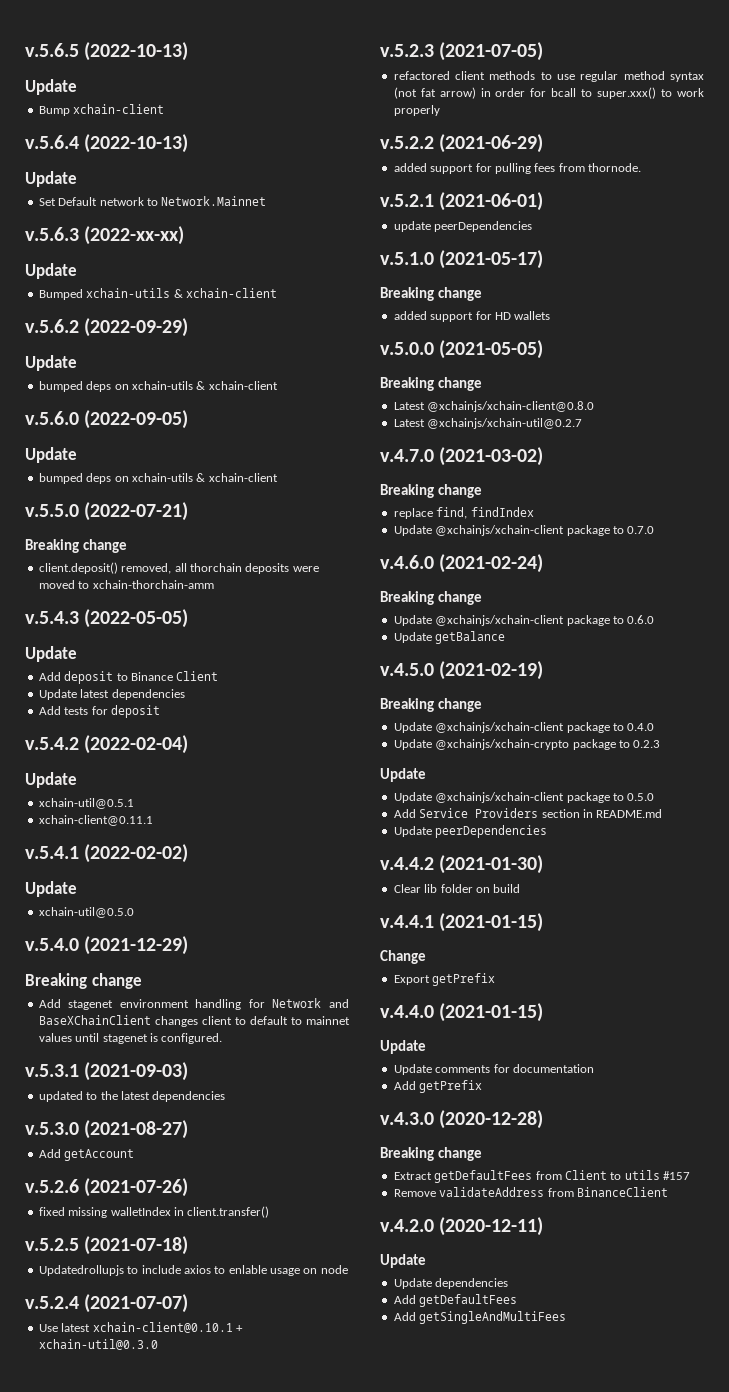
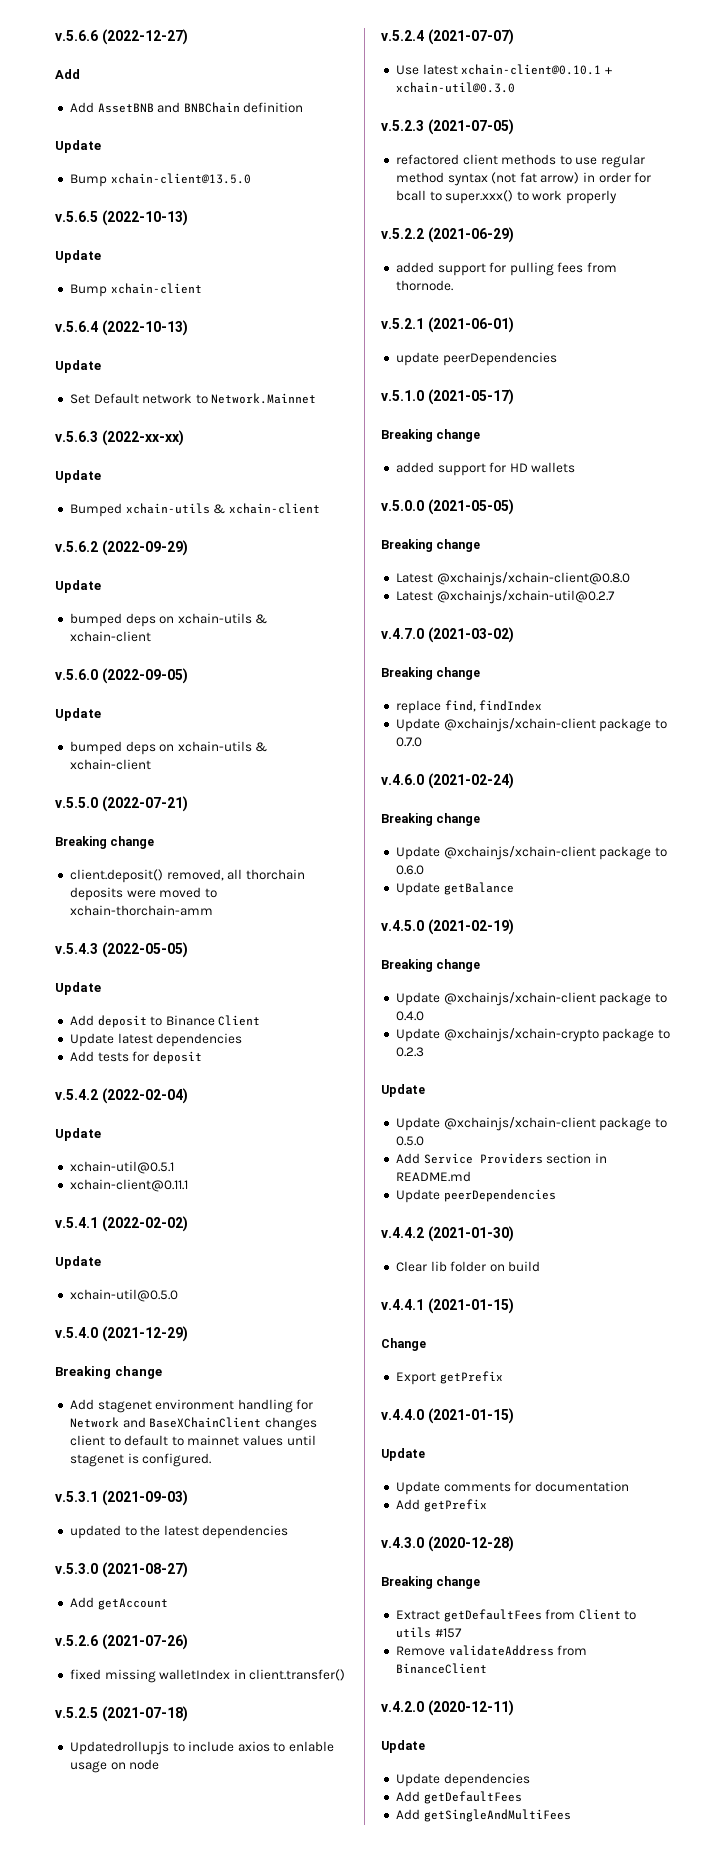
(25, 50) none -> [55,29,188,45] [55,69,80,79] [69,102,304,113] [55,140,101,153] [69,173,251,187] v.5.6.6 (2022-12-27) // Add // Add AssetBNB and BNBChain definition // Update // Bump xchain-client@13.5.0 //

